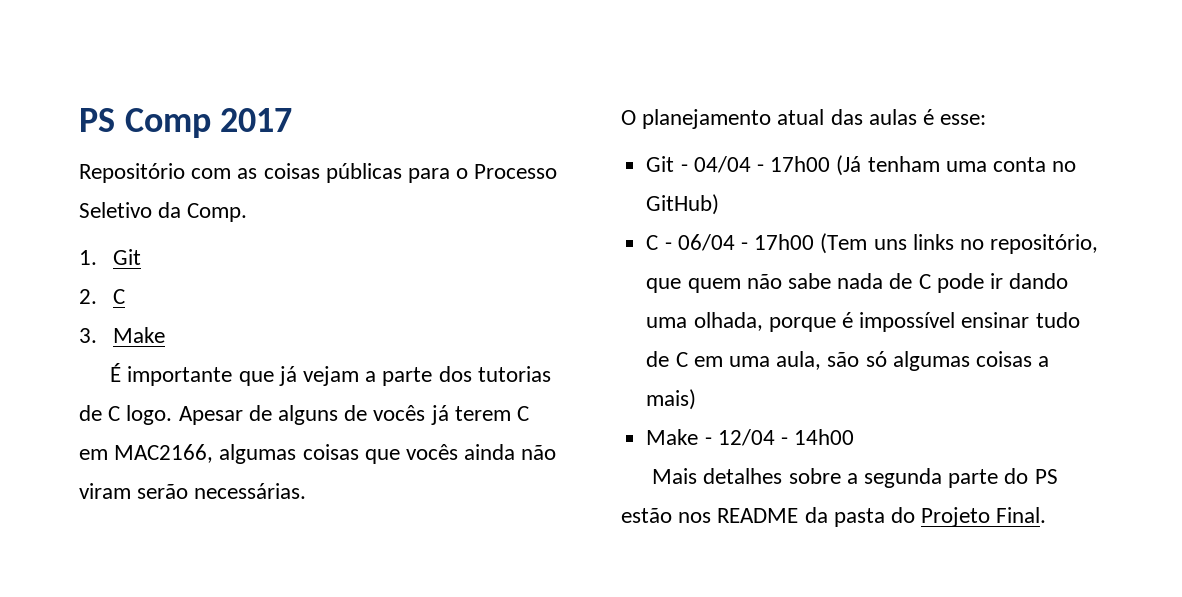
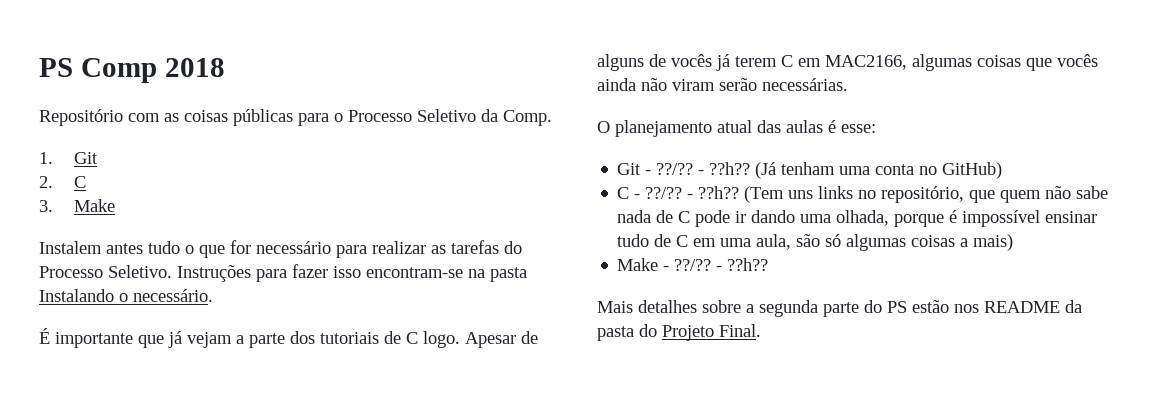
[220,108,293,132] 2017 -> [164,58,225,77] 2018
(166, 335) none -> [39,240,522,258] [39,264,527,282] [39,289,213,302] // Instalem antes tudo o que for necessário para realizar as tarefas do Processo Seletivo. Instruções para fazer isso encontram-se na pasta Instalando o necessário.
[477,366,551,382] tutorias -> [320,332,379,344] tutoriais
[693,156,831,173] 04/04 - 17h00 -> [656,162,751,175] ??/?? - ??h??
[677,234,815,251] 06/04 - 17h00 -> [645,186,740,199] ??/?? - ??h??
[717,429,855,446] 12/04 - 14h00 -> [674,258,769,271] ??/?? - ??h??

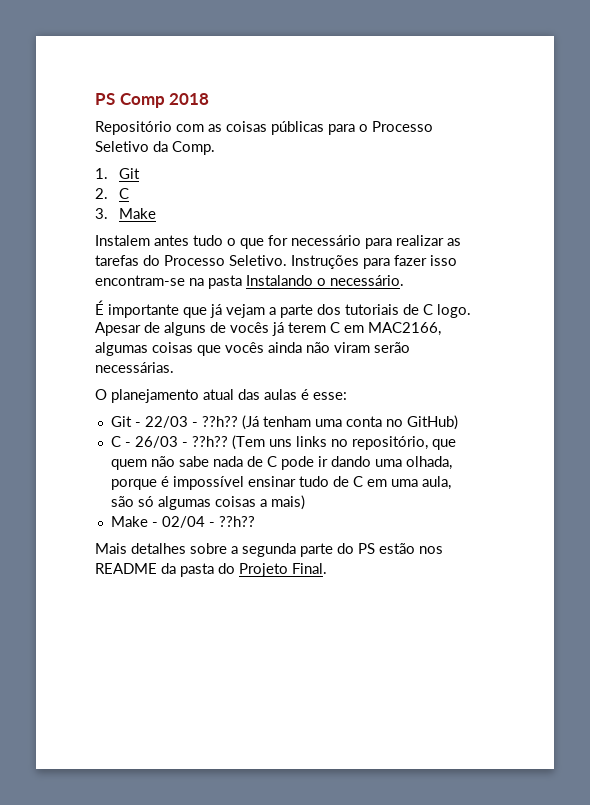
[656,163,694,175] ??/?? -> [144,416,188,428] 22/03
[645,187,683,199] ??/?? -> [134,436,178,448] 26/03
[674,259,712,271] ??/?? -> [161,516,205,528] 02/04

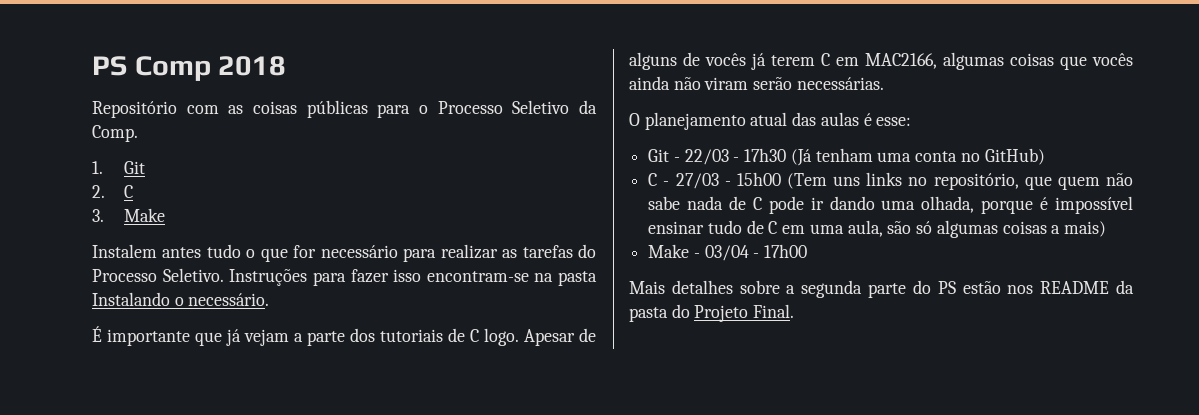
[201,416,238,427] ??h?? -> [744,148,787,162] 17h30
[134,436,228,448] 26/03 - ??h?? -> [675,172,781,189] 27/03 - 15h00
[161,516,255,528] 02/04 - ??h?? -> [704,244,808,261] 03/04 - 17h00

